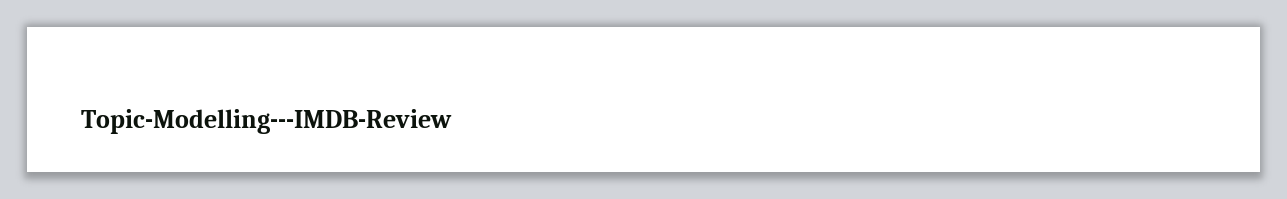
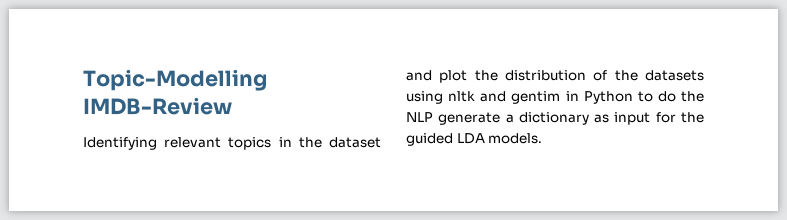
[81,109,452,134] Topic-Modelling---IMDB-Review -> [83,69,267,91] [83,97,232,115] [83,137,381,150] [406,70,704,83] [406,91,704,104] [406,112,704,125] [406,133,543,146] Topic-Modelling IMDB-Review // Identifying relevant topics in the dataset and plot the distribution of the datasets using nltk and gentim in Python to do the NLP generate a dictionary as input for the guided LDA models.

